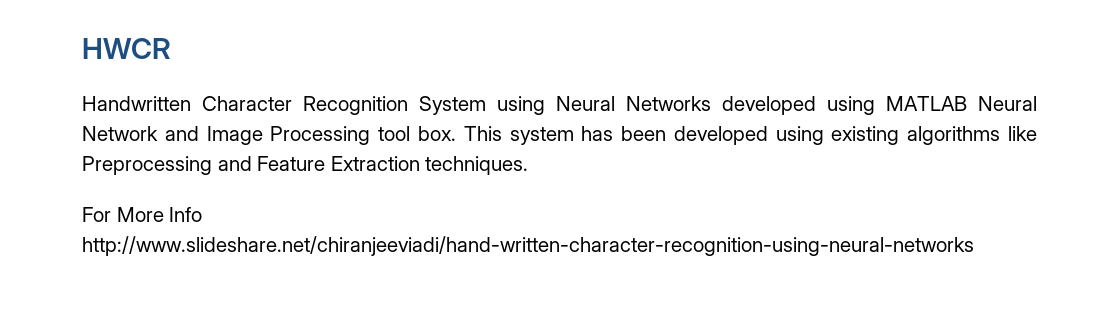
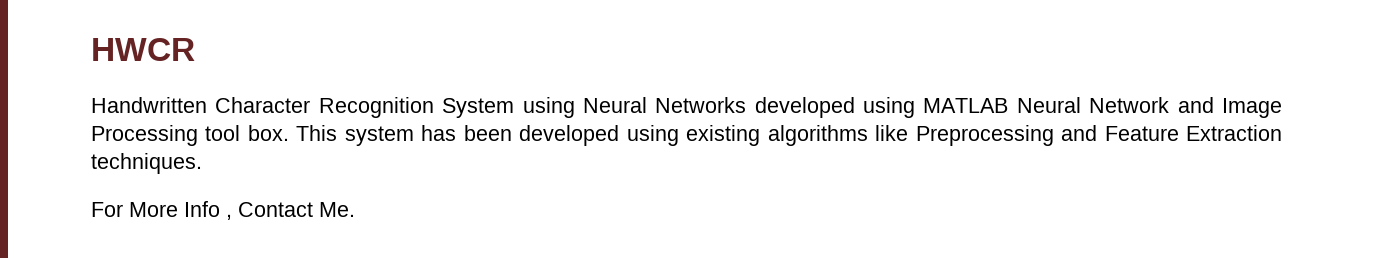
[82,236,974,256] http://www.slideshare.net/chiranjeeviadi/hand-written-character-recognition-using-neural-networks -> [226,202,355,220] , Contact Me.

